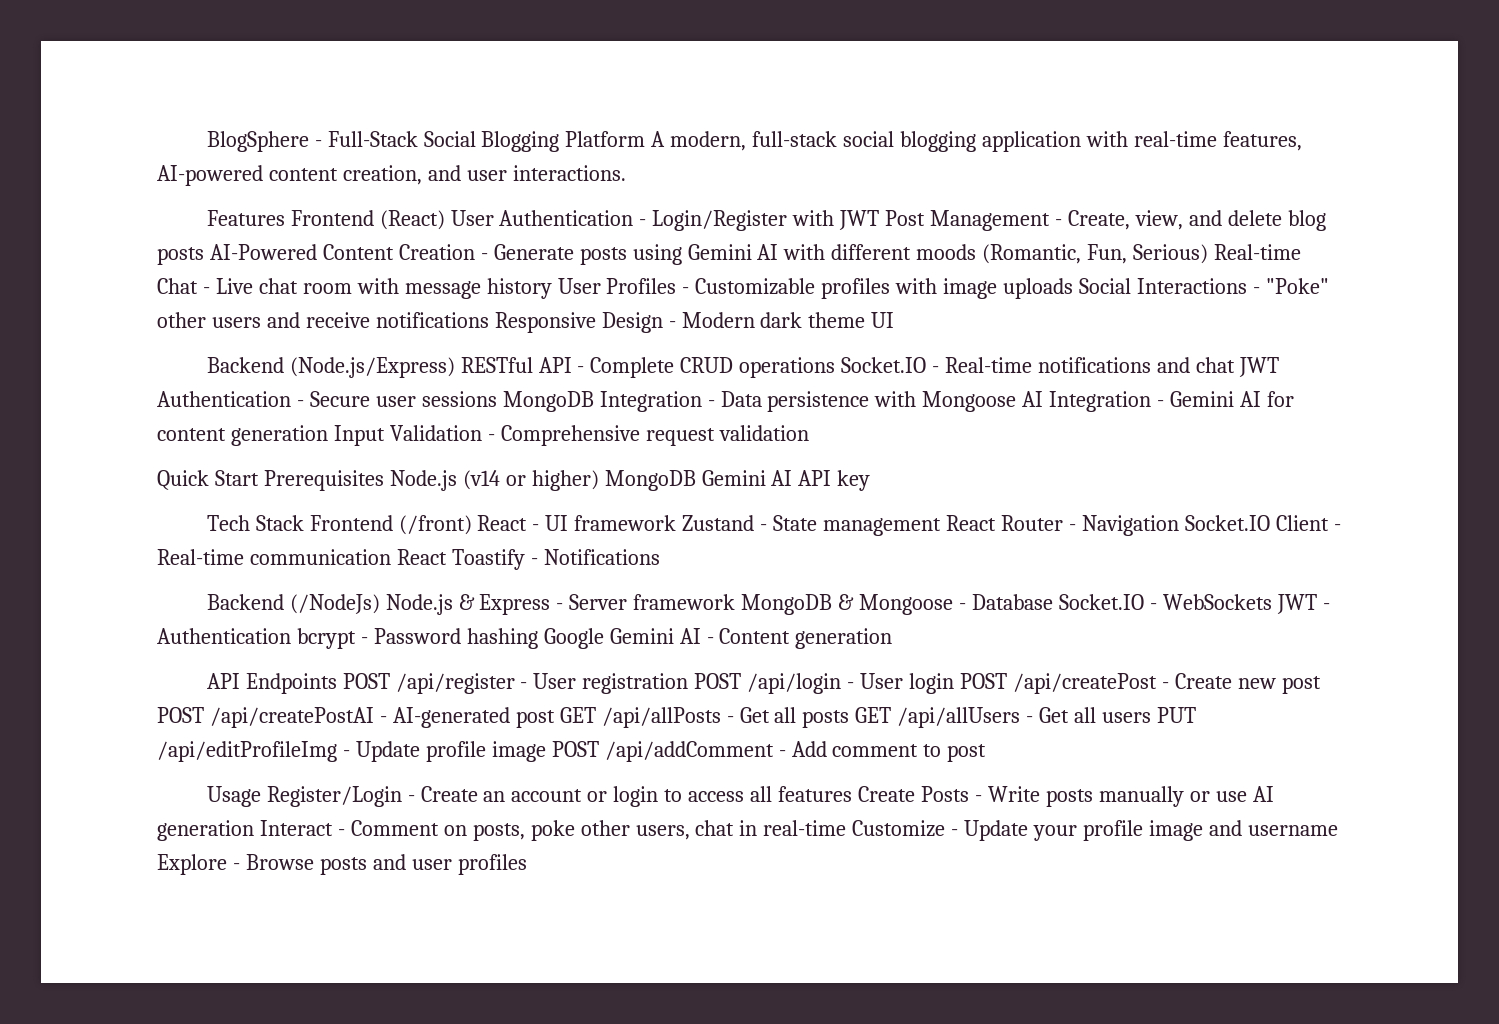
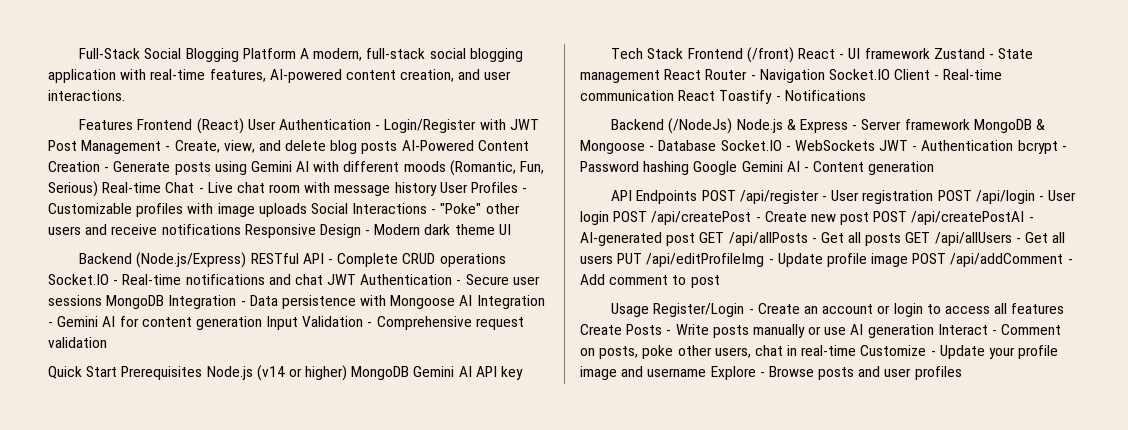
[206,131,322,152] BlogSphere - -> (79, 53) none

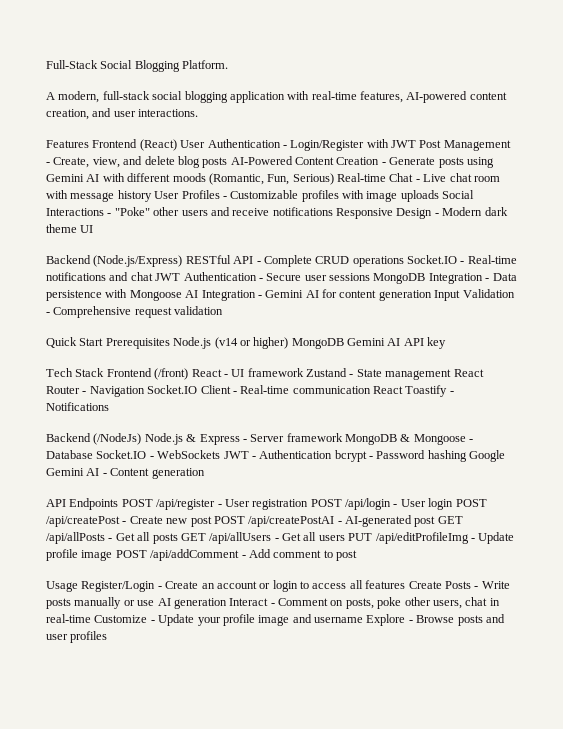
[242,48,296,59] Platform -> [182,60,229,69] Platform. //

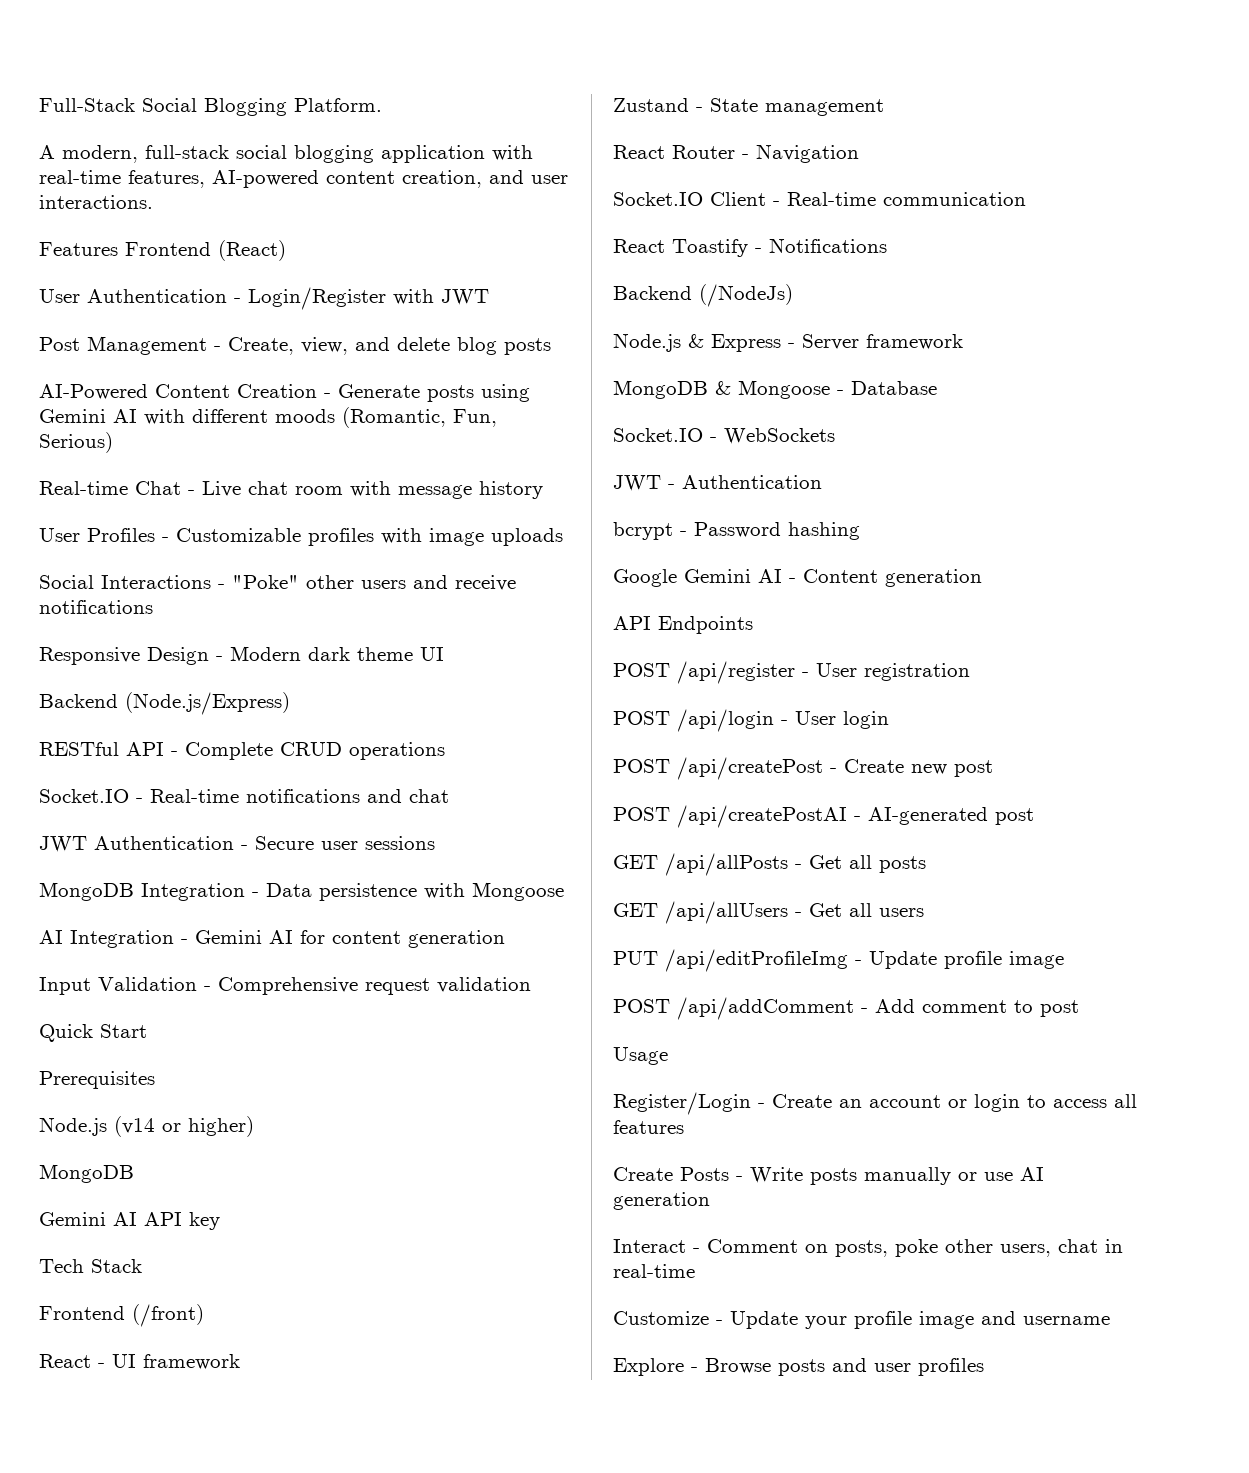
(177, 145) none -> (286, 250) //
(416, 144) none -> (489, 297) //
(228, 162) none -> (551, 346) //
(334, 179) none -> (113, 442) //
(152, 196) none -> (543, 490) //
(439, 196) none -> (563, 537) //
(333, 211) none -> (153, 607) //
(183, 261) none -> (290, 703) //
(404, 261) none -> (445, 751) //
(153, 276) none -> (449, 796) //
(370, 277) none -> (435, 843) //
(182, 295) none -> (564, 891) //
(432, 295) none -> (505, 939) //
(104, 342) none -> (147, 1031) //
(170, 343) none -> (155, 1080) //
[291,338,344,349] MongoDB -> [39,1164,134,1183] // MongoDB //
(105, 372) none -> (142, 1266) //
(189, 374) none -> (204, 1315) //
(304, 372) none -> (240, 1362) //
(452, 374) none -> (884, 107) //
(145, 391) none -> (859, 153) //
(371, 390) none -> (1026, 199) //
(142, 439) none -> (793, 295) //
(343, 437) none -> (963, 342) //
(93, 454) none -> (937, 388) //
(221, 454) none -> (835, 436) //
(333, 454) none -> (822, 482) //
(467, 456) none -> (860, 531) //
(119, 504) none -> (753, 625) //
(309, 504) none -> (970, 672) //
(454, 504) none -> (889, 720) //
(212, 521) none -> (993, 768) //
(436, 521) none -> (1034, 816) //
(178, 538) none -> (926, 864) //
(345, 538) none -> (924, 912) //
(113, 555) none -> (1064, 960) //
(78, 586) none -> (668, 1056) //
(406, 584) none -> (684, 1127) //
(227, 603) none -> (710, 1201) //
(91, 618) none -> (695, 1271) //
(363, 620) none -> (1110, 1320) //

